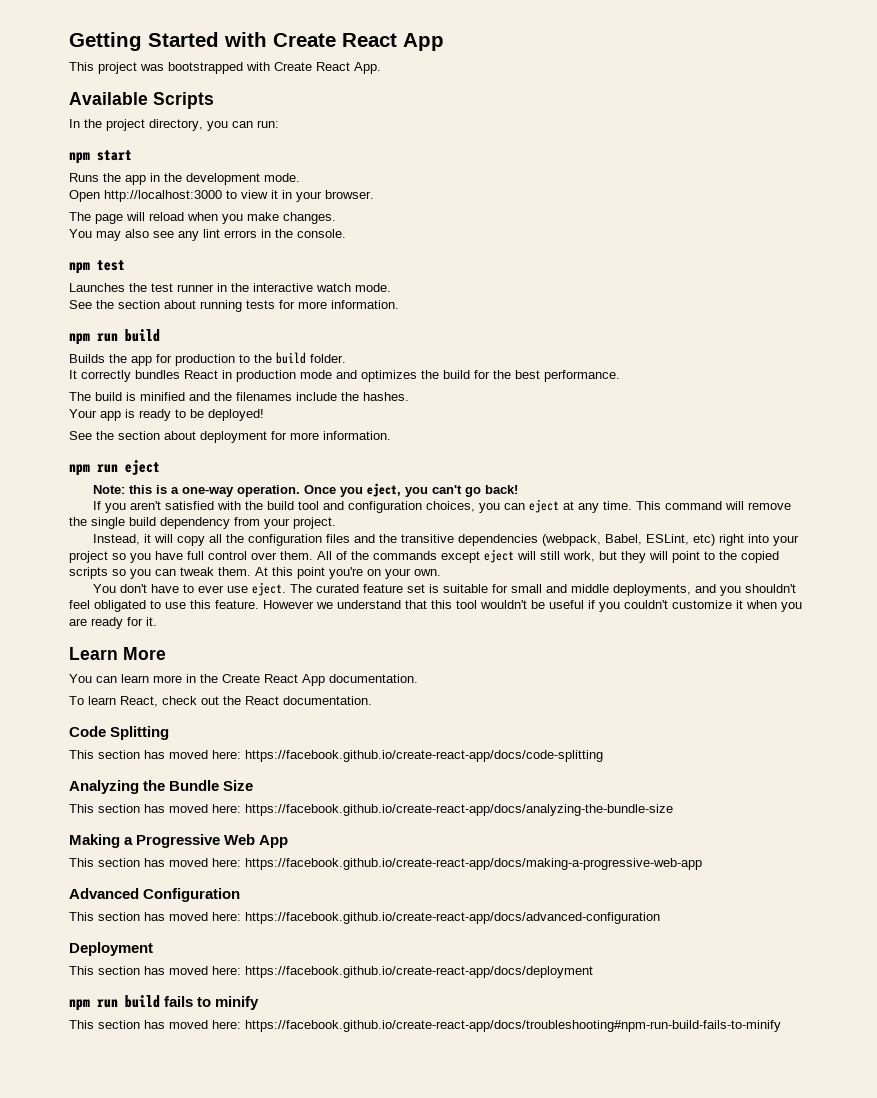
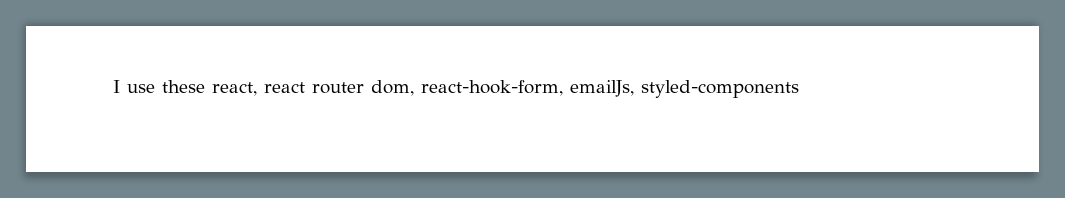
[69,32,444,51] [69,62,381,74] [69,92,214,109] [69,119,279,131] [69,150,132,164] [69,173,300,185] [69,190,374,202] [69,212,336,224] [69,229,346,241] [69,260,125,274] [69,283,391,292] [69,300,399,312] [69,329,160,345] [69,352,346,366] [69,370,620,382] [69,392,409,401] [69,409,264,421] [69,431,391,443] [69,460,160,476] [92,483,518,497] [92,499,791,513] [69,517,336,529] [92,534,799,546] [69,549,779,563] [69,567,441,579] [92,582,796,596] [69,600,802,612] [69,617,157,629] [69,647,166,660] [69,674,418,686] [69,696,372,707] [69,726,170,740] [69,750,603,762] [69,780,254,794] [69,804,673,816] [69,834,289,848] [69,858,702,870] [69,888,241,902] [69,912,660,924] [69,942,153,956] [69,966,593,978] [69,995,260,1011] [69,1020,781,1032] Getting Started with Create React App // This project was bootstrapped with Create React App. // Available Scripts // In the project directory, you can run: // npm start // Runs the app in the development mode. // Open http://localhost:3000 to view it in your browser. // The page will reload when you make changes. // You may also see any lint errors in the console. // npm test // Launches the test runner in the interactive watch mode. // See the section about running tests for more information. // npm run build // Builds the app for production to the build folder. // It correctly bundles React in production mode and optimizes the build for the best performance. // The build is minified and the filenames include the hashes. // Your app is ready to be deployed! // See the section about deployment for more information. // npm run eject // Note: this is a one-way operation. Once you eject, you can't go back! // If you aren't satisfied with the build tool and configuration choices, you can eject at any time. This command will remove the single build dependency from your project. // Instead, it will copy all the configuration files and the transitive dependencies (webpack, Babel, ESLint, etc) right into your project so you have full control over them. All of the commands except eject will still work, but they will point to the copied scripts so you can tweak them. At this point you're on your own. // You don't have to ever use eject. The curated feature set is suitable for small and middle deployments, and you shouldn't feel obligated to use this feature. However we understand that this tool wouldn't be useful if you couldn't customize it when you are ready for it. // Learn More // You can learn more in the Create React App documentation. // To learn React, check out the React documentation. // Code Splitting // This section has moved here: https://facebook.github.io/create-react-app/docs/code-splitting // Analyzing the Bundle Size // This section has moved here: https://facebook.github.io/create-react-app/docs/analyzing-the-bundle-size // Making a Progressive Web App // This section has moved here: https://facebook.github.io/create-react-app/docs/making-a-progressive-web-app // Advanced Configuration // This section has moved here: https://facebook.github.io/create-react-app/docs/advanced-configuration // Deployment // This section has moved here: https://facebook.github.io/create-react-app/docs/deployment // npm run build fails to minify // This section has moved here: https://facebook.github.io/create-react-app/docs/troubleshooting#npm-run-build-fails-to-minify -> [113,80,799,98] I use these react, react router dom, react-hook-form, emailJs, styled-components

